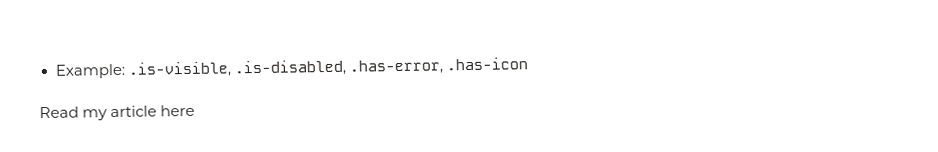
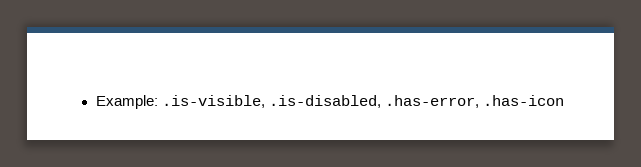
[39,104,196,121] // Read my article here -> (564, 100) none

